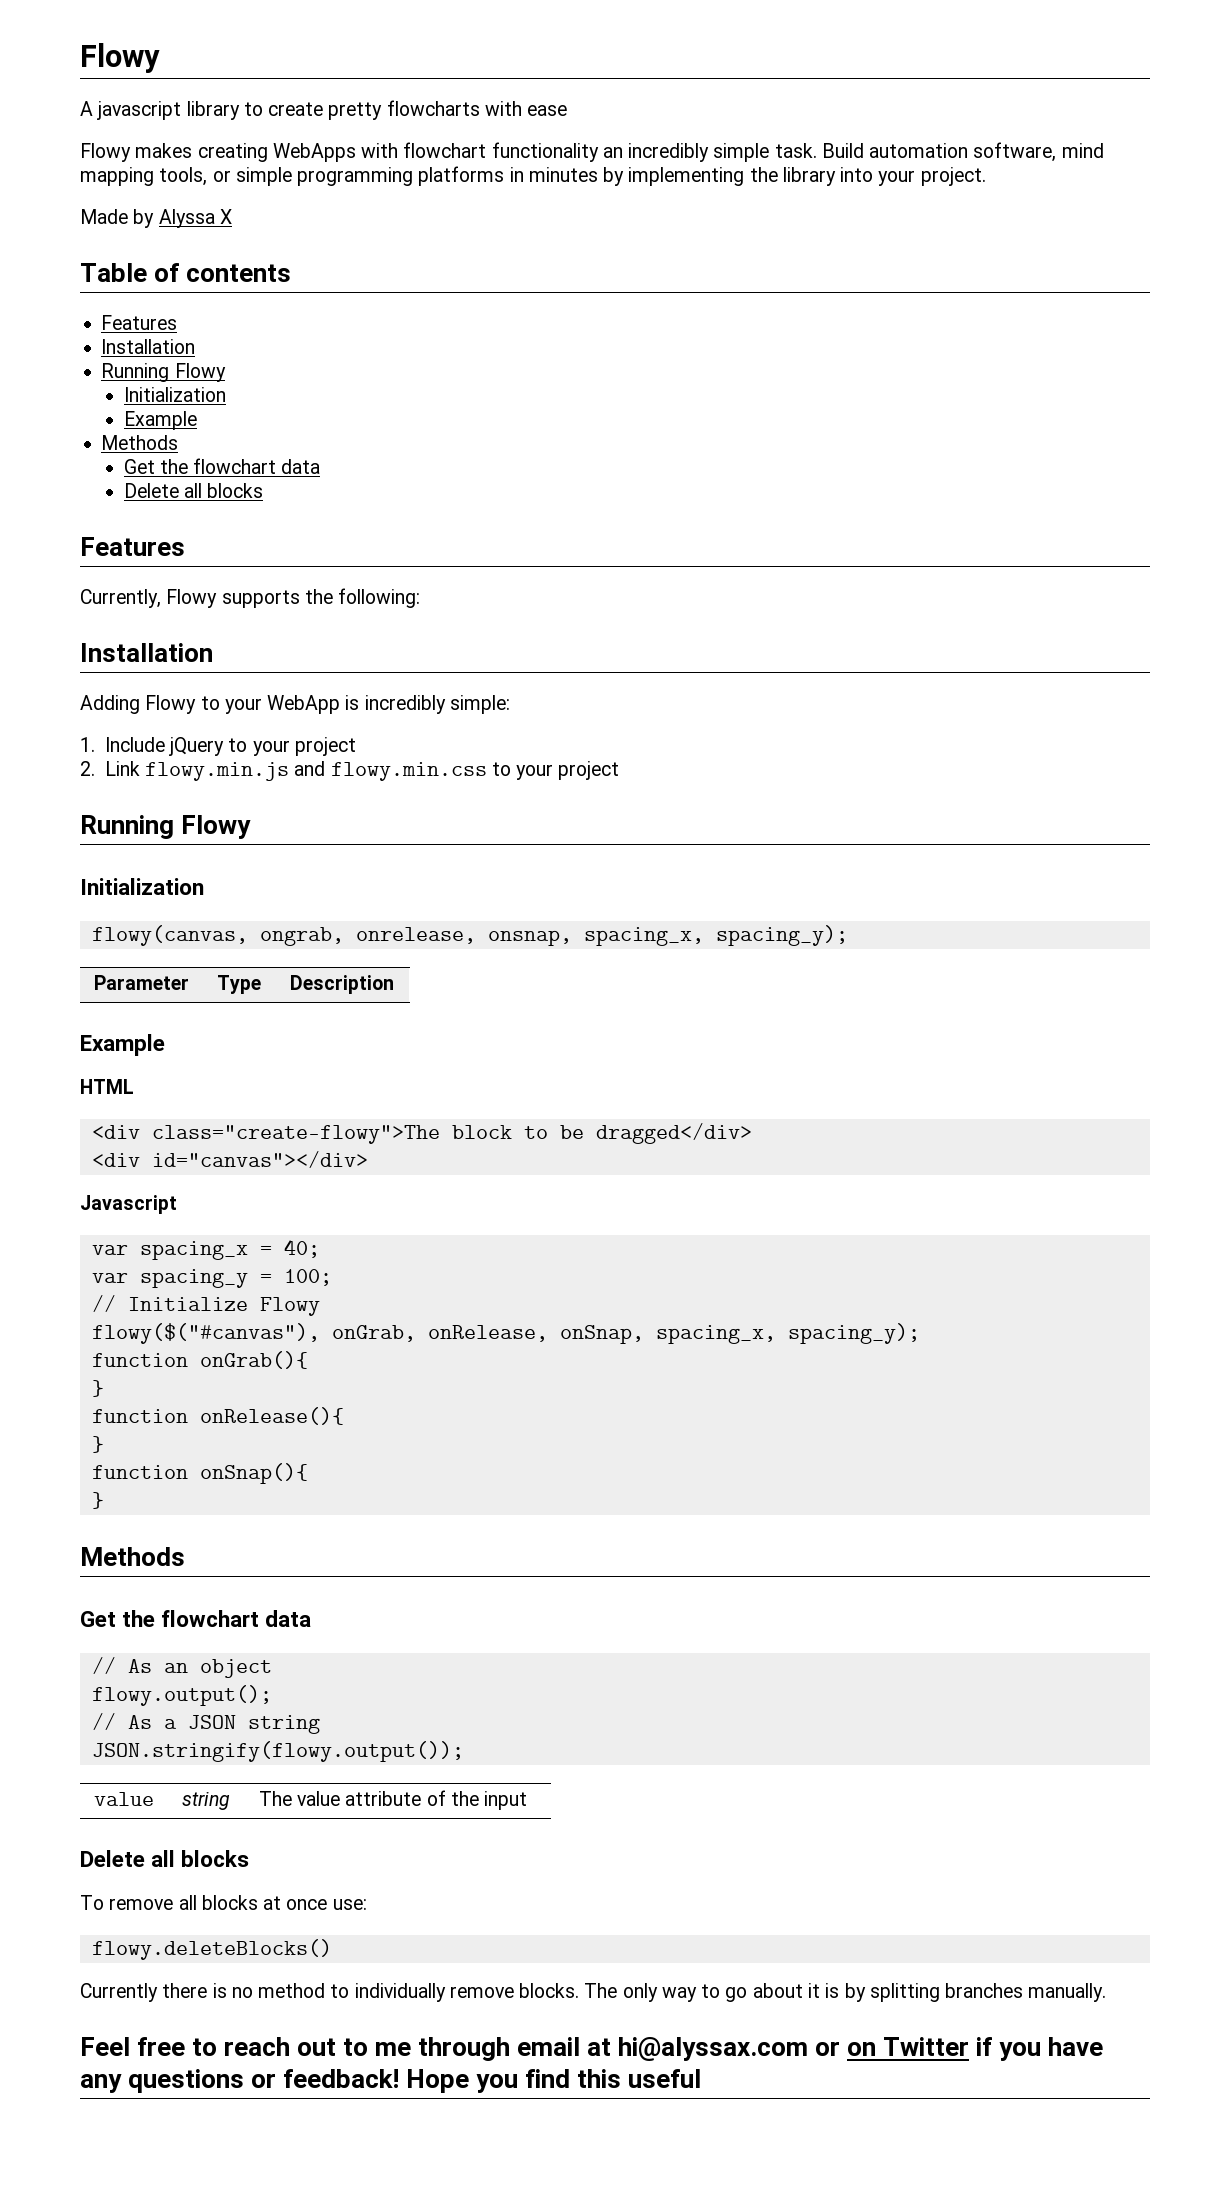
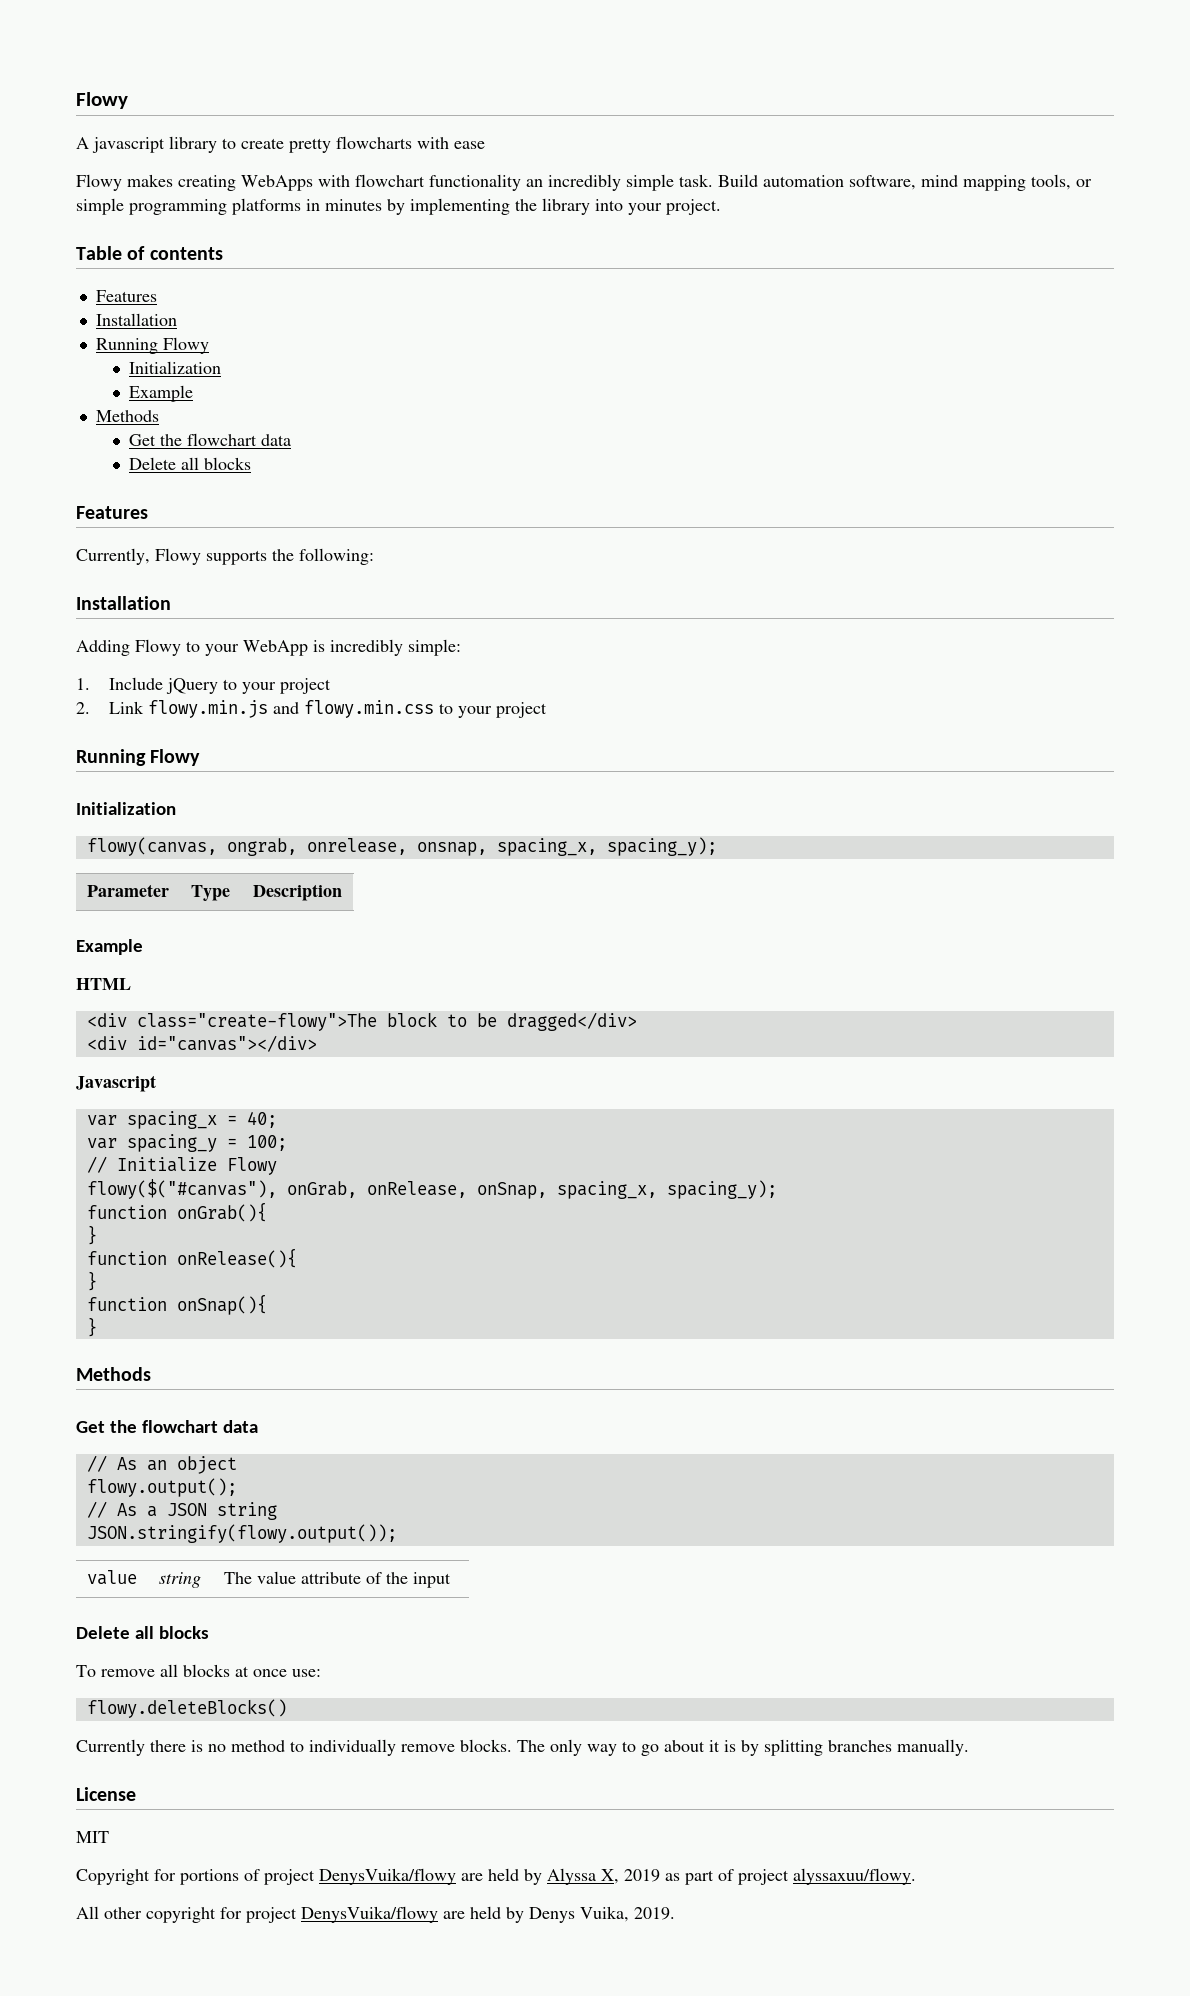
[80,209,232,228] // Made by Alyssa X -> (721, 207) none
[80,2037,1104,2061] [80,2069,702,2093] Feel free to reach out to me through email at hi@alyssax.com or on Twitter if you have any questions or feedback! Hope you find this useful -> [76,1787,136,1801] [76,1831,109,1843] [76,1868,916,1885] [76,1906,675,1923] License // MIT // Copyright for portions of project DenysVuika/flowy are held by Alyssa X, 2019 as part of project alyssaxuu/flowy. // All other copyright for project DenysVuika/flowy are held by Denys Vuika, 2019.

